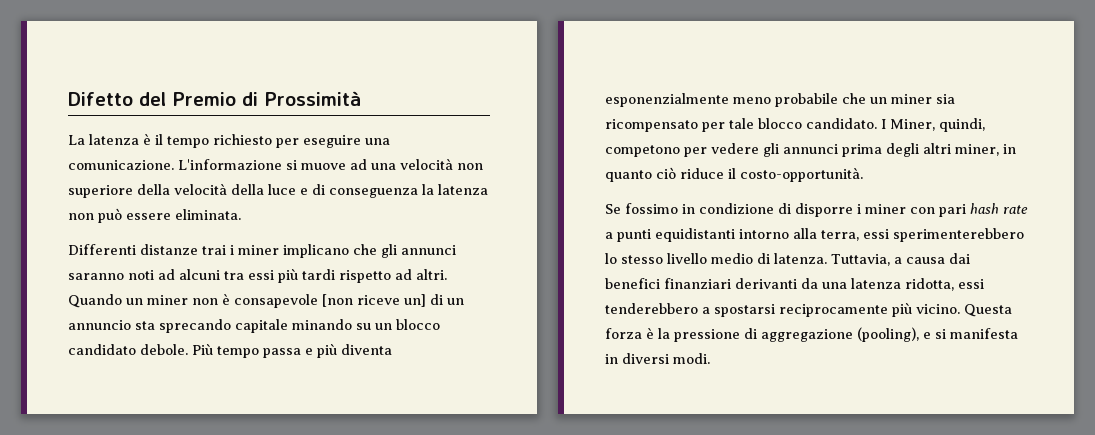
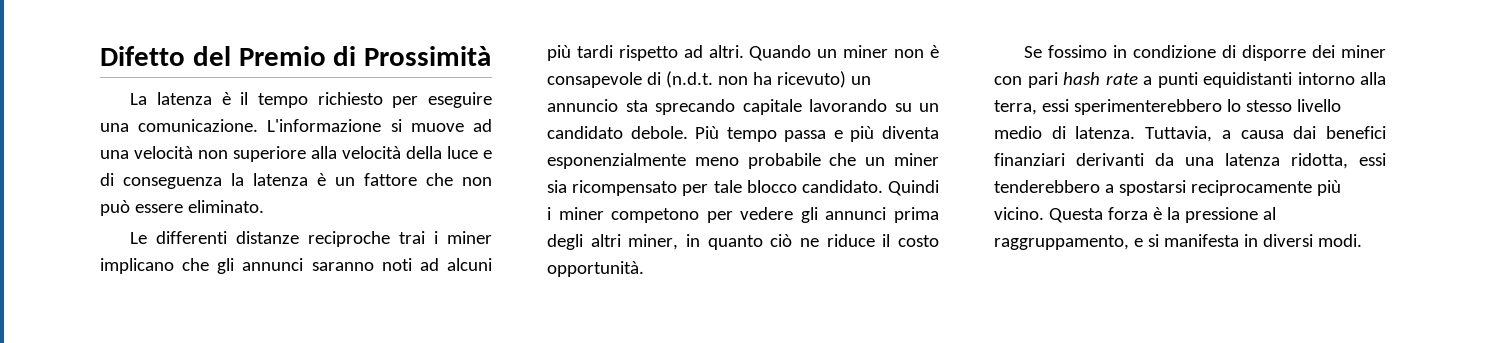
[137,184,170,195] della -> [311,146,337,159] alla
[68,208,241,223] [68,244,198,255] non può essere eliminata. // Differenti distanze -> [317,173,492,186] [100,200,264,216] [130,231,391,247] è un fattore che non può essere eliminato. // Le differenti distanze reciproche
[224,270,274,280] tra essi -> (492, 264) none
[322,294,443,307] [non riceve un] di -> [646,71,846,88] di (n.d.t. non ha ricevuto)
[292,319,352,330] minando -> [809,99,887,112] lavorando
[396,319,440,330] blocco -> (939, 107) none
[881,118,985,132] I Miner, quindi, -> [888,180,939,196] [547,207,604,220] Quindi i miner
(676, 173) none -> [800,238,819,247] ne
[740,167,863,182] costo-opportunità. -> [898,235,939,247] [547,261,644,277] costo opportunità.
[857,204,861,214] i -> [1312,45,1336,58] dei
[744,327,919,342] di aggregazione (pooling), -> [1262,207,1276,220] [994,235,1129,250] al raggruppamento,

